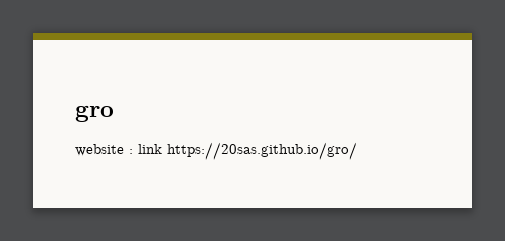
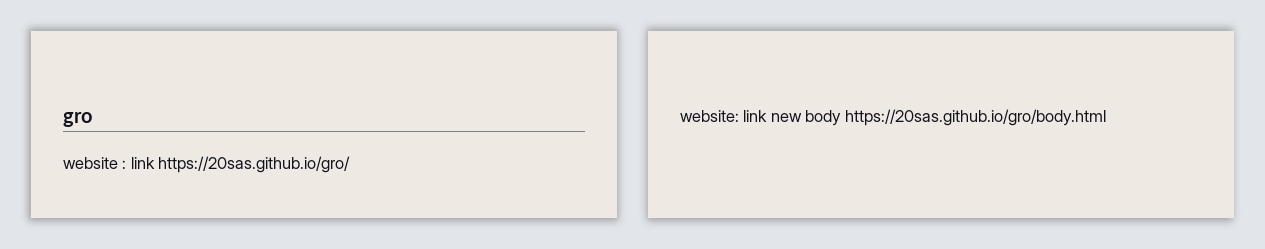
(357, 151) none -> [680,109,1106,126] // website: link new body https://20sas.github.io/gro/body.html

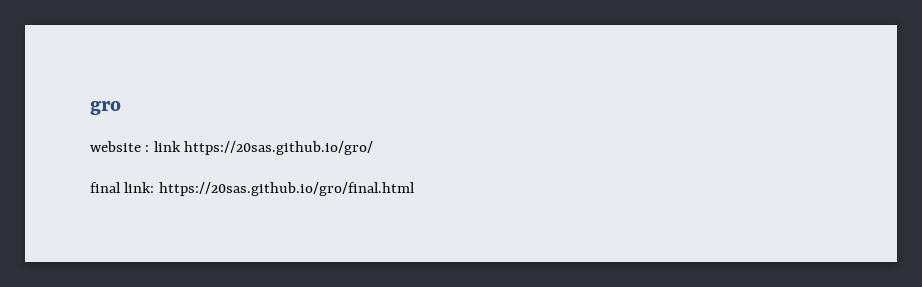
[680,109,1106,126] website: link new body https://20sas.github.io/gro/body.html -> [90,182,415,196] final link: https://20sas.github.io/gro/final.html

